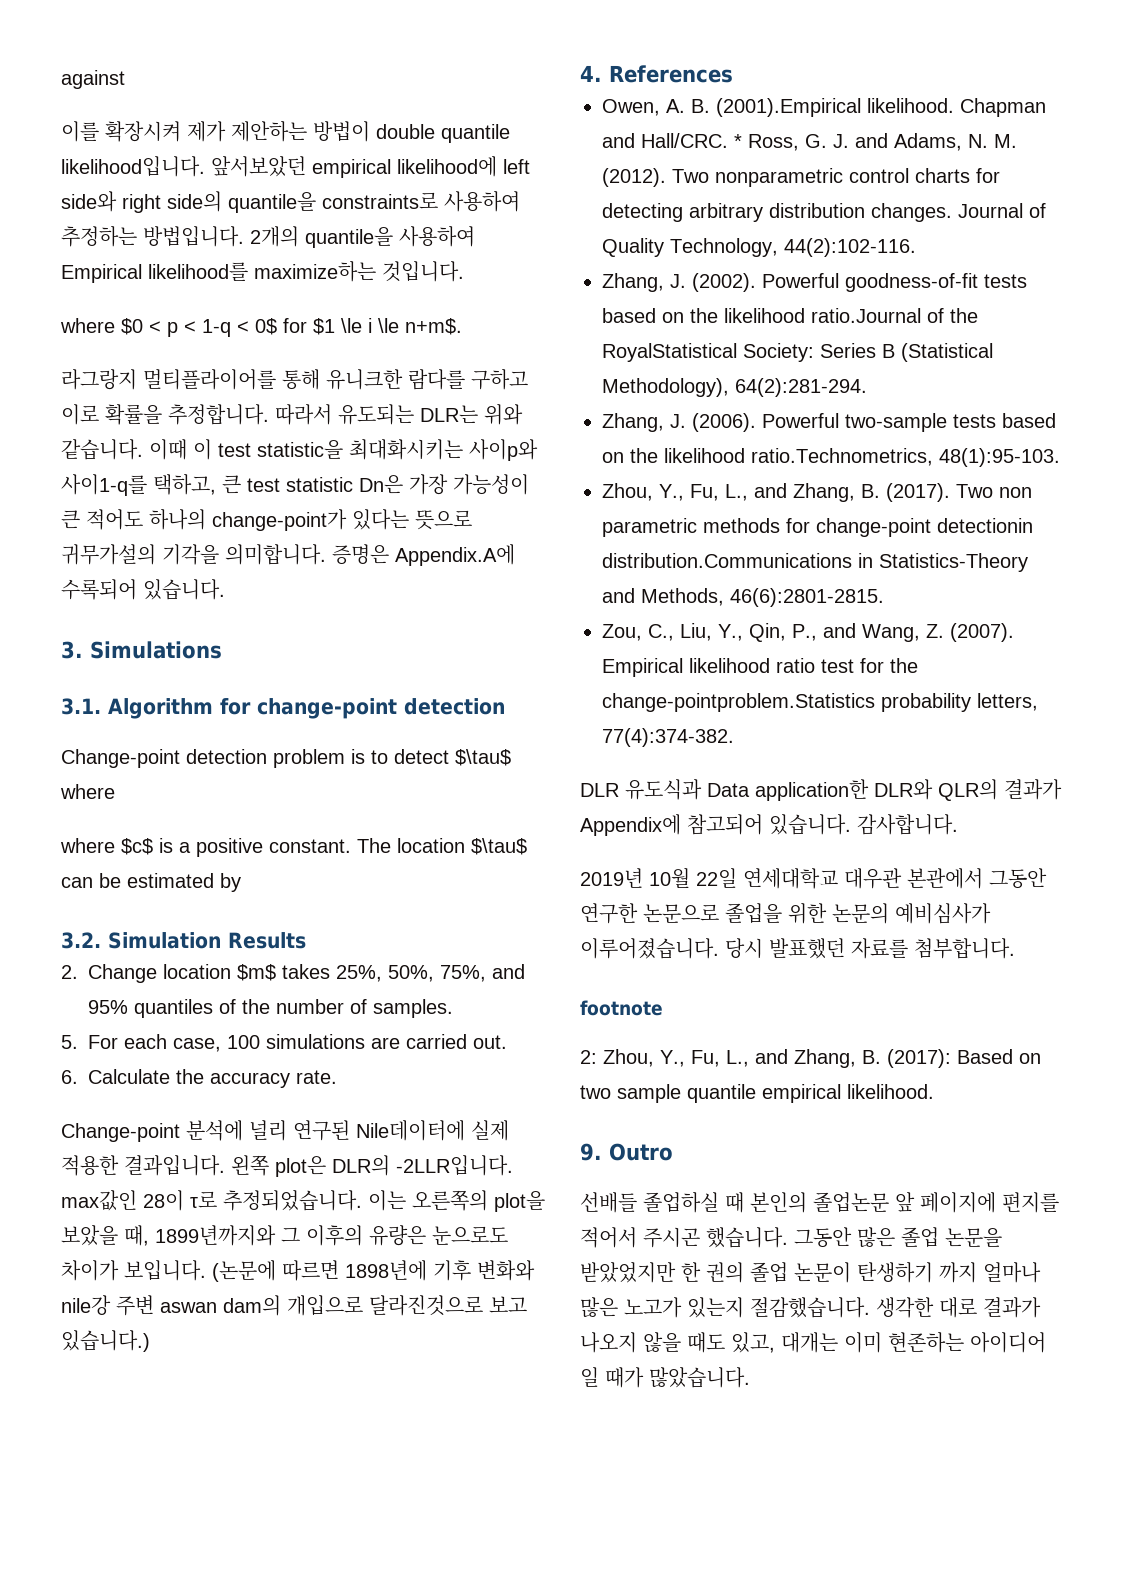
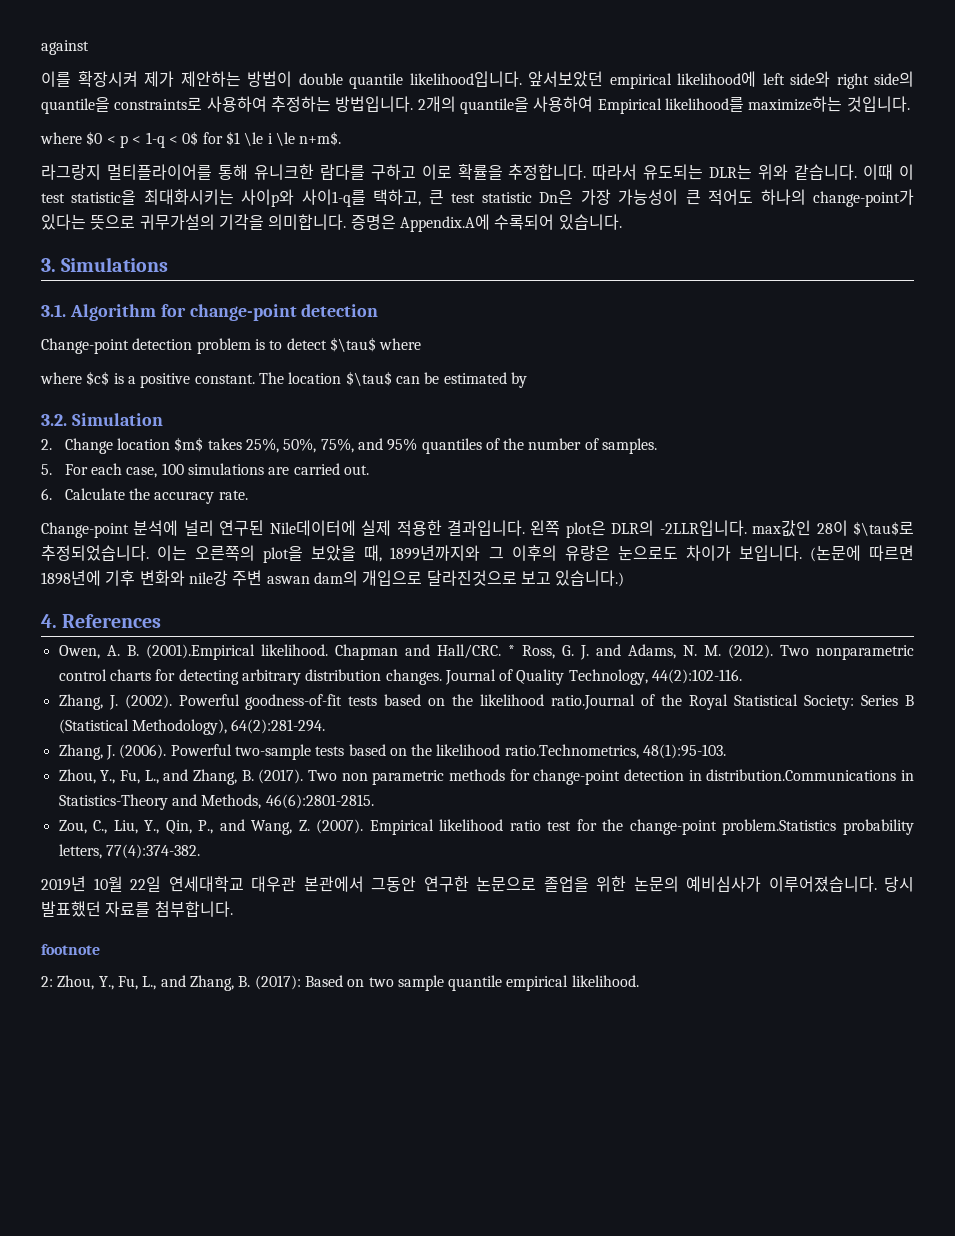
[228,932,306,949] Results -> (163, 419) none
[190,1191,217,1208] τ로 -> [853,521,915,536] $\tau$로
[602,343,737,362] RoyalStatistical -> [689,694,799,710] Royal Statistical
[937,518,1033,533] detectionin -> [623,769,702,781] detection in
[602,693,875,712] change-pointproblem.Statistics -> [629,819,837,835] change-point problem.Statistics
[580,779,1062,801] [580,814,958,836] // DLR 유도식과 Data application한 DLR와 QLR의 결과가 Appendix에 참고되어 있습니다. 감사합니다. -> (200, 851) none
[580,1143,673,1161] [580,1192,1059,1213] [580,1227,1002,1248] [580,1262,1041,1283] [580,1297,1041,1318] [580,1332,1046,1353] [580,1367,750,1388] // 9. Outro // 선배들 졸업하실 때 본인의 졸업논문 앞 페이지에 편지를 적어서 주시곤 했습니다. 그동안 많은 졸업 논문을 받았었지만 한 권의 졸업 논문이 탄생하기 까지 얼마나 많은 노고가 있는지 절감했습니다. 생각한 대로 결과가 나오지 않을 때도 있고, 대개는 이미 현존하는 아이디어 일 때가 많았습니다. -> (639, 981) none

